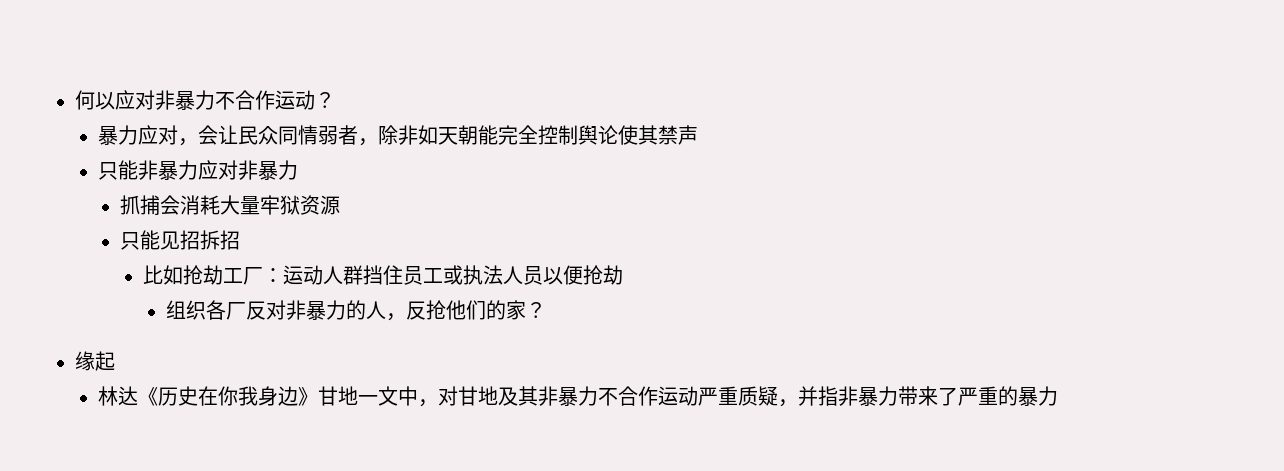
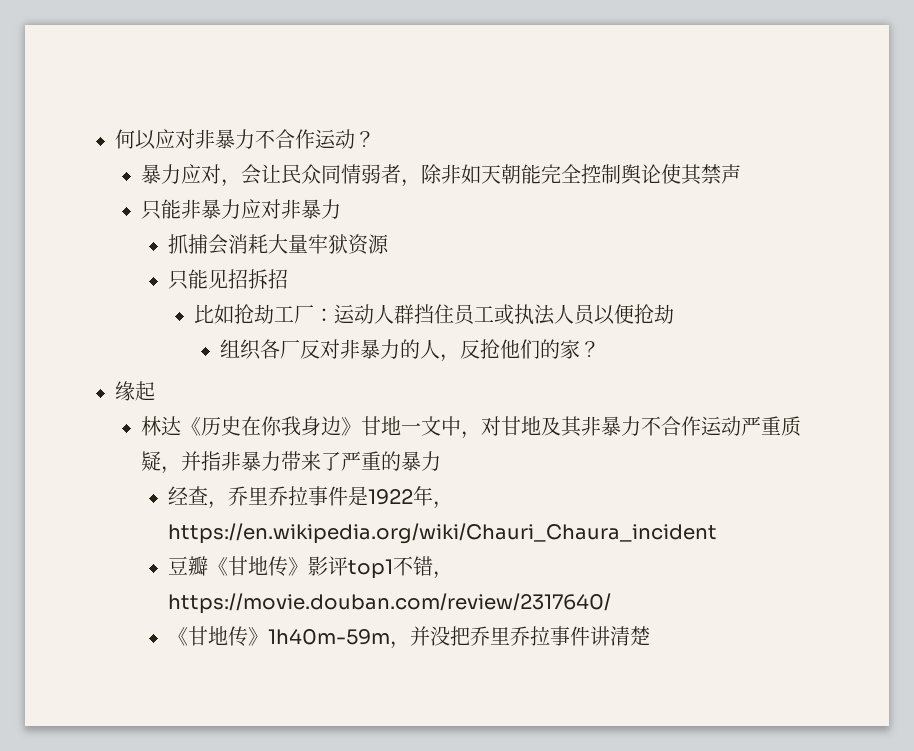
(1058, 396) none -> [167,486,453,509] [167,523,717,544] [167,556,453,579] [167,593,611,614] [167,626,650,649] // 经查，乔里乔拉事件是1922年，https://en.wikipedia.org/wiki/Chauri_Chaura_incident // 豆瓣《甘地传》影评top1不错，https://movie.douban.com/review/2317640/ // 《甘地传》1h40m-59m，并没把乔里乔拉事件讲清楚

